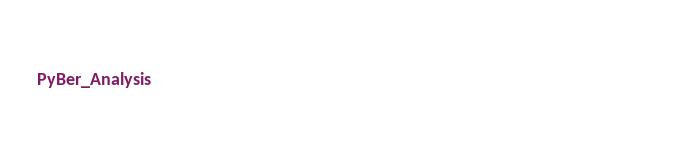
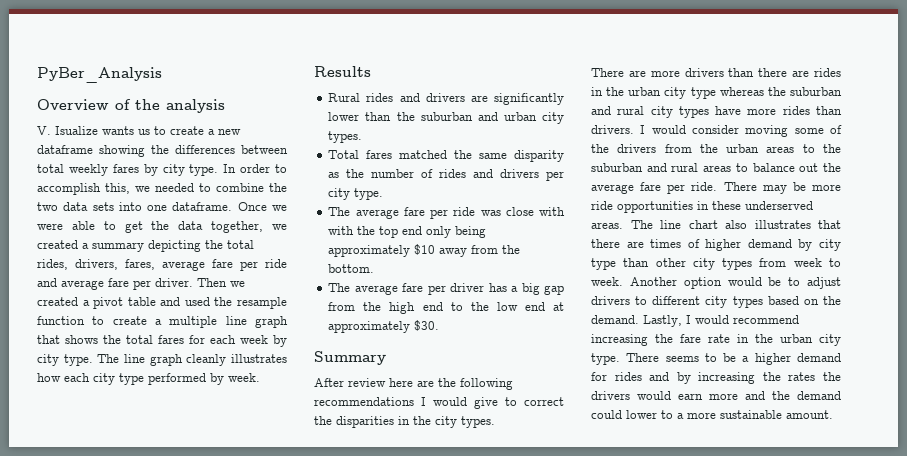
(151, 80) none -> [37,99,225,113] [37,126,241,135] [37,145,288,157] [37,164,287,176] [37,183,287,195] [37,202,287,211] [37,221,287,233] [37,240,254,252] [37,259,287,271] [37,278,245,290] [37,297,287,309] [37,316,288,328] [37,335,287,347] [37,354,287,366] [37,373,260,385] [314,66,371,77] [328,93,564,105] [328,112,564,124] [328,131,363,143] [328,150,564,162] [328,169,564,181] [328,188,384,200] [328,207,565,219] [328,226,487,238] [328,244,521,257] [328,264,375,273] [328,283,564,295] [328,302,564,314] [328,320,440,333] [314,351,386,365] [314,378,513,390] [314,397,564,409] [314,416,495,428] [591,68,841,77] [591,87,842,99] [591,106,842,118] [591,125,842,137] [591,144,841,153] [591,163,841,172] [591,182,841,194] [591,201,813,213] [591,220,841,229] [591,239,841,251] [591,258,841,270] [591,277,841,289] [591,296,841,308] [591,315,799,327] [591,334,841,346] [591,353,841,365] [591,372,841,384] [591,391,841,400] [591,410,833,419] // Overview of the analysis // V. Isualize wants us to create a new dataframe showing the differences between total weekly fares by city type. In order to accomplish this, we needed to combine the two data sets into one dataframe. Once we were able to get the data together, we created a summary depicting the total rides, drivers, fares, average fare per ride and average fare per driver. Then we created a pivot table and used the resample function to create a multiple line graph that shows the total fares for each week by city type. The line graph cleanly illustrates how each city type performed by week. // Results // Rural rides and drivers are significantly lower than the suburban and urban city types. // Total fares matched the same disparity as the number of rides and drivers per city type. // The average fare per ride was close with with the top end only being approximately $10 away from the bottom. // The average fare per driver has a big gap from the high end to the low end at approximately $30. // Summary // After review here are the following recommendations I would give to correct the disparities in the city types. // There are more drivers than there are rides in the urban city type whereas the suburban and rural city types have more rides than drivers. I would consider moving some of the drivers from the urban areas to the suburban and rural areas to balance out the average fare per ride. There may be more ride opportunities in these underserved areas. The line chart also illustrates that there are times of higher demand by city type than other city types from week to week. Another option would be to adjust drivers to different city types based on the demand. Lastly, I would recommend increasing the fare rate in the urban city type. There seems to be a higher demand for rides and by increasing the rates the drivers would earn more and the demand could lower to a more sustainable amount.

